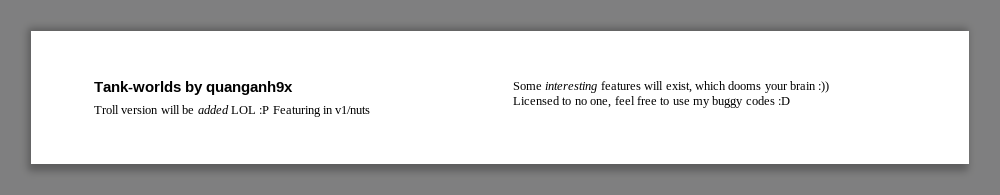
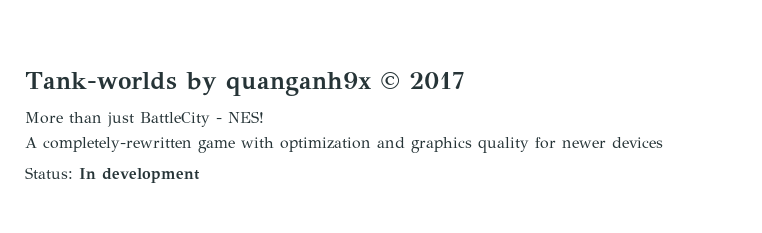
[94,105,371,117] [513,81,830,93] [513,96,791,108] // Troll version will be added LOL :P Featuring in v1/nuts // Some interesting features will exist, which dooms your brain :)) // Licensed to no one, feel free to use my buggy codes :D -> [380,72,464,89] [25,111,264,127] [25,137,663,153] [25,167,200,183] © 2017 // More than just BattleCity - NES! // A completely-rewritten game with optimization and graphics quality for newer devices // Status: In development

